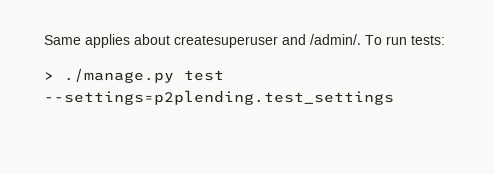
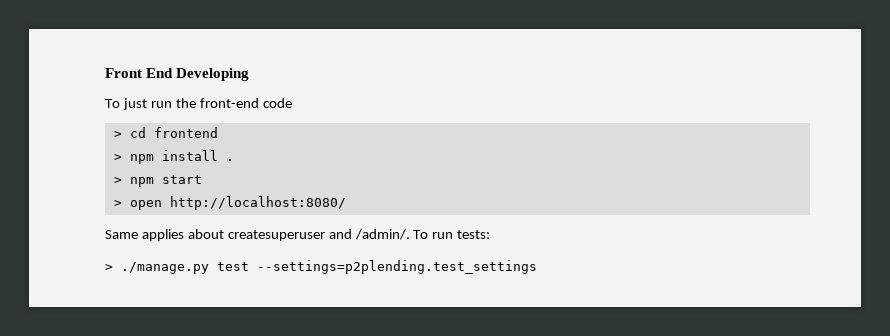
(44, 40) none -> [105,68,250,81] [105,98,292,110] [113,127,218,138] [113,150,234,164] [113,175,202,187] [113,196,346,210] Front End Developing // To just run the front-end code // > cd frontend // > npm install . // > npm start // > open http://localhost:8080/ //

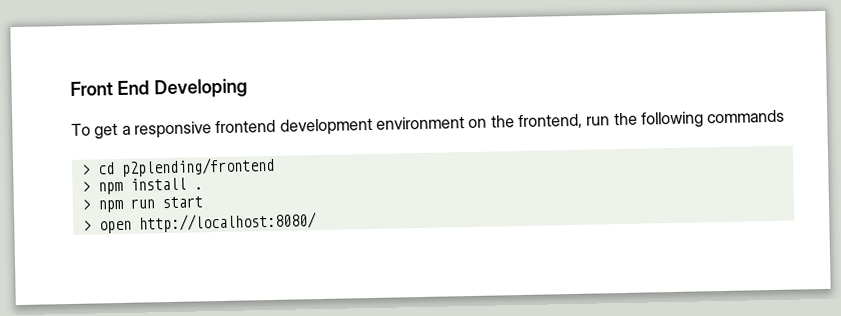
[122,98,292,110] just run the front-end code -> [94,109,786,140] get a responsive frontend development environment on the frontend, run the following commands
[153,127,218,138] frontend -> [120,156,275,177] p2plending/frontend
(154, 182) none -> [129,198,155,209] run
[105,229,491,241] [105,260,537,274] // Same applies about createsuperuser and /admin/. To run tests: // > ./manage.py test --settings=p2plending.test_settings -> (317, 222) none

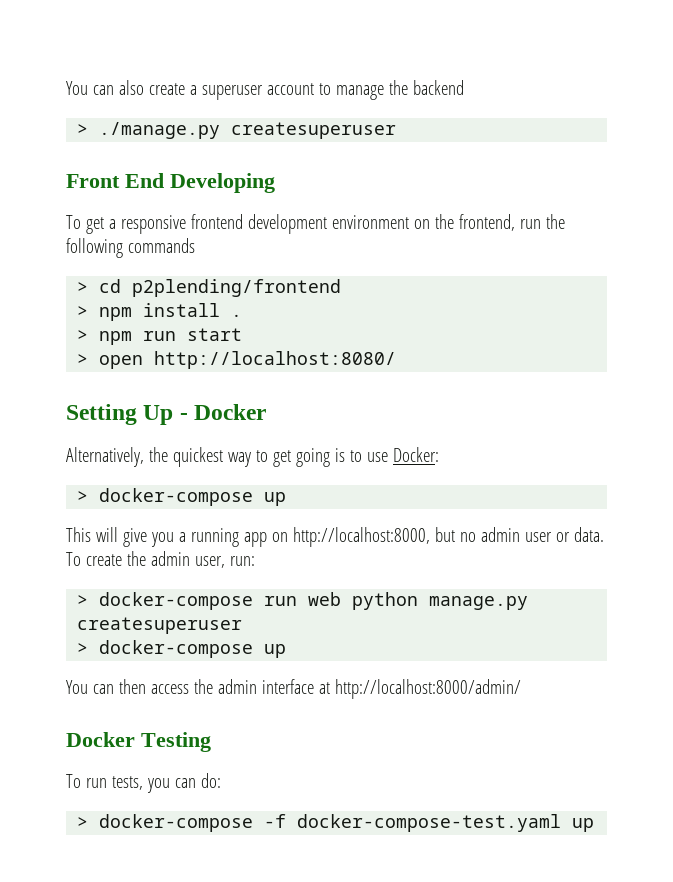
(70, 88) none -> [66,80,464,100] [77,122,397,139] You can also create a superuser account to manage the backend // > ./manage.py createsuperuser //
(317, 222) none -> [66,404,267,425] [66,447,439,467] [77,488,287,506] [66,527,604,547] [66,551,255,568] [77,592,529,610] [77,617,243,634] [77,640,287,658] [66,679,521,699] [66,732,211,752] [66,773,221,793] [77,814,595,832] // Setting Up - Docker // Alternatively, the quickest way to get going is to use Docker: // > docker-compose up // This will give you a running app on http://localhost:8000, but no admin user or data. To create the admin user, run: // > docker-compose run web python manage.py createsuperuser // > docker-compose up // You can then access the admin interface at http://localhost:8000/admin/ // Docker Testing // To run tests, you can do: // > docker-compose -f docker-compose-test.yaml up

